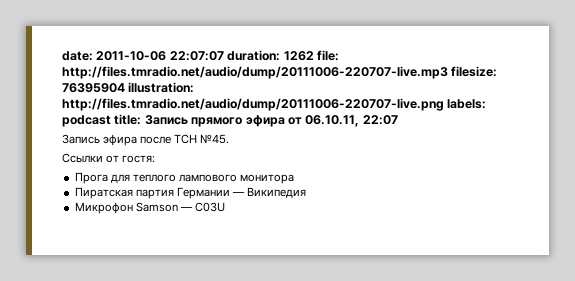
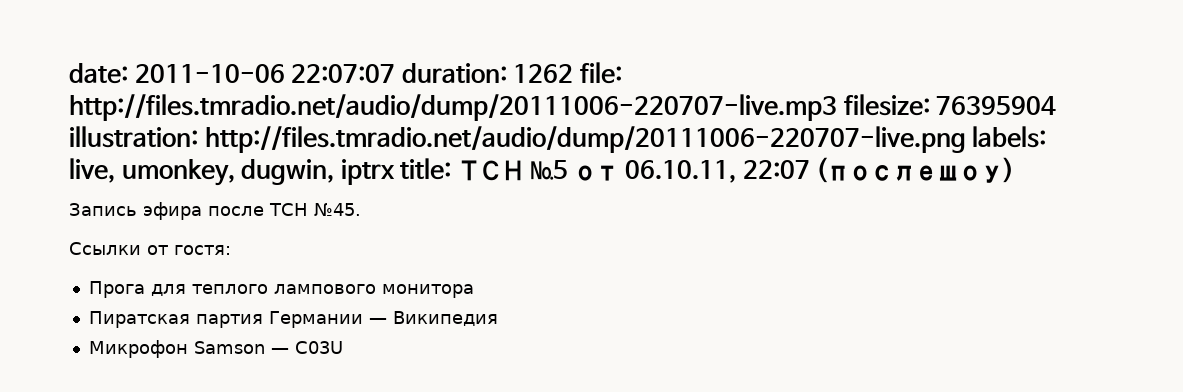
[62,114,285,127] podcast title: Запись прямого эфира -> [69,158,568,186] live, umonkey, dugwin, iptrx title: ТСН №5
(398, 120) none -> [816,157,1015,183] (послешоу)

